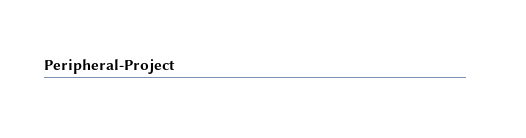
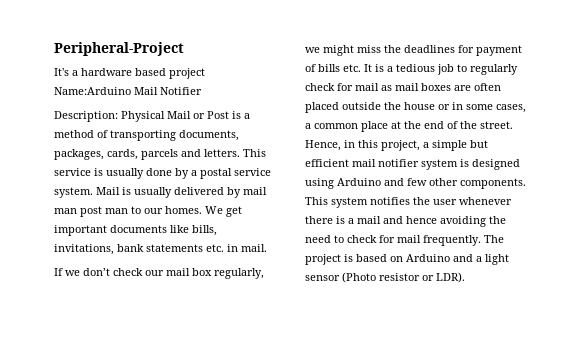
(175, 66) none -> [54,68,205,79] [54,87,202,95] [54,111,250,122] [54,130,239,141] [54,149,266,160] [54,168,271,179] [54,187,267,198] [54,206,242,217] [54,225,217,236] [54,244,267,255] [54,268,264,279] [305,45,522,56] [305,64,518,75] [305,83,501,91] [305,102,526,113] [305,121,513,132] [305,140,488,151] [305,159,520,170] [305,178,526,189] [305,197,512,208] [305,216,506,227] [305,235,504,246] [305,254,509,265] [305,272,465,283] // It's a hardware based project Name:Arduino Mail Notifier // Description: Physical Mail or Post is a method of transporting documents, packages, cards, parcels and letters. This service is usually done by a postal service system. Mail is usually delivered by mail man post man to our homes. We get important documents like bills, invitations, bank statements etc. in mail. // If we don’t check our mail box regularly, we might miss the deadlines for payment of bills etc. It is a tedious job to regularly check for mail as mail boxes are often placed outside the house or in some cases, a common place at the end of the street. Hence, in this project, a simple but efficient mail notifier system is designed using Arduino and few other components. This system notifies the user whenever there is a mail and hence avoiding the need to check for mail frequently. The project is based on Arduino and a light sensor (Photo resistor or LDR).

